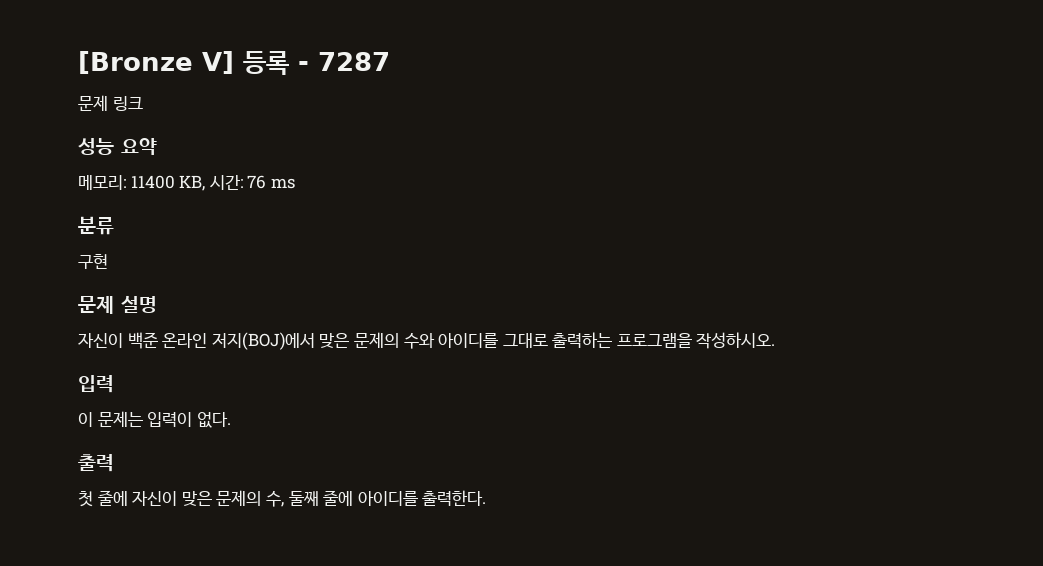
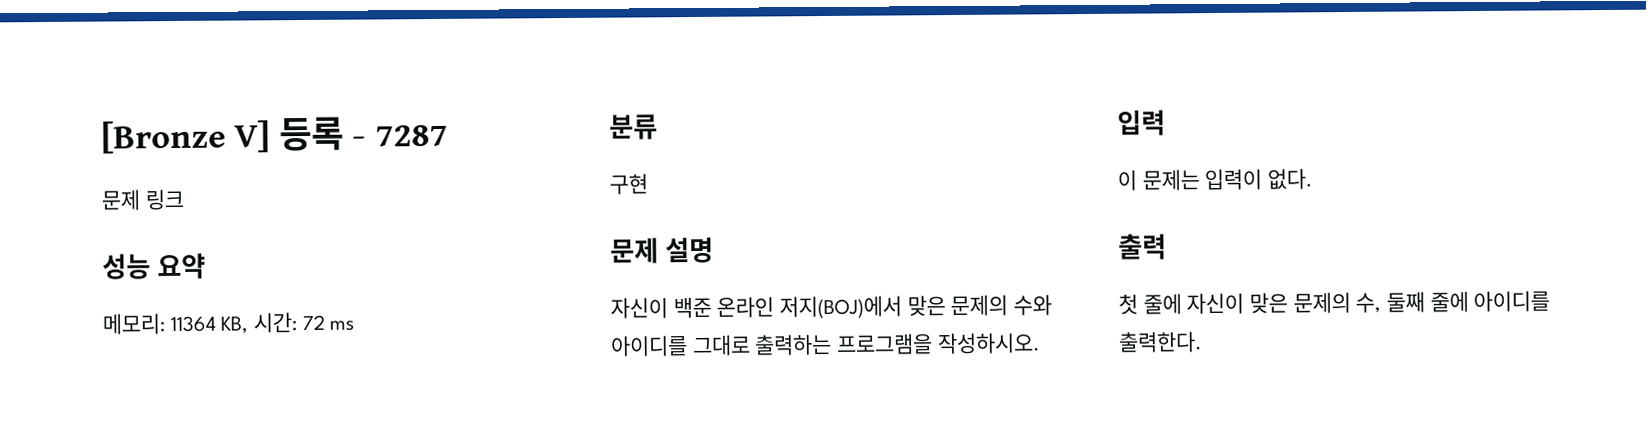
[130,175,175,189] 11400 -> [169,315,216,333] 11364
[247,175,267,189] 76 -> [301,314,325,331] 72

